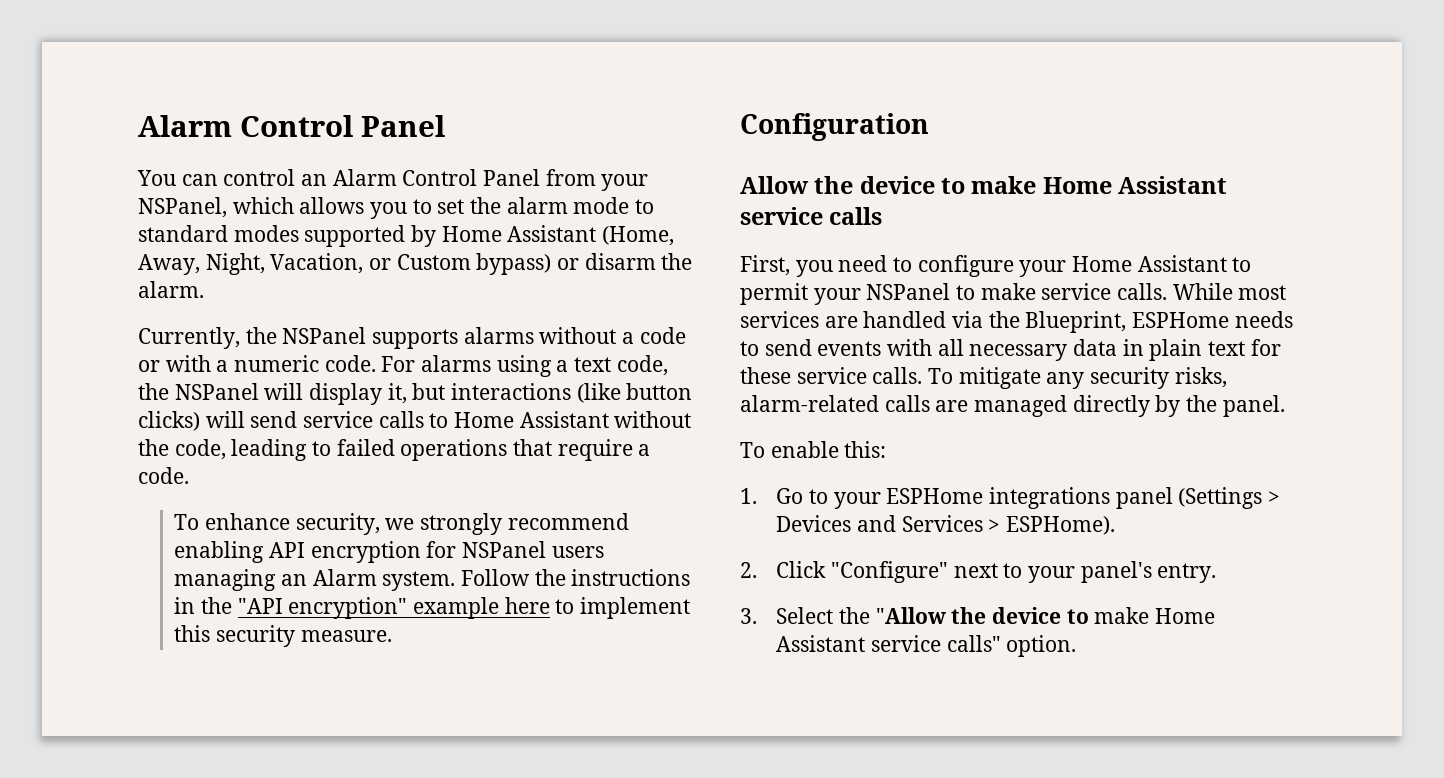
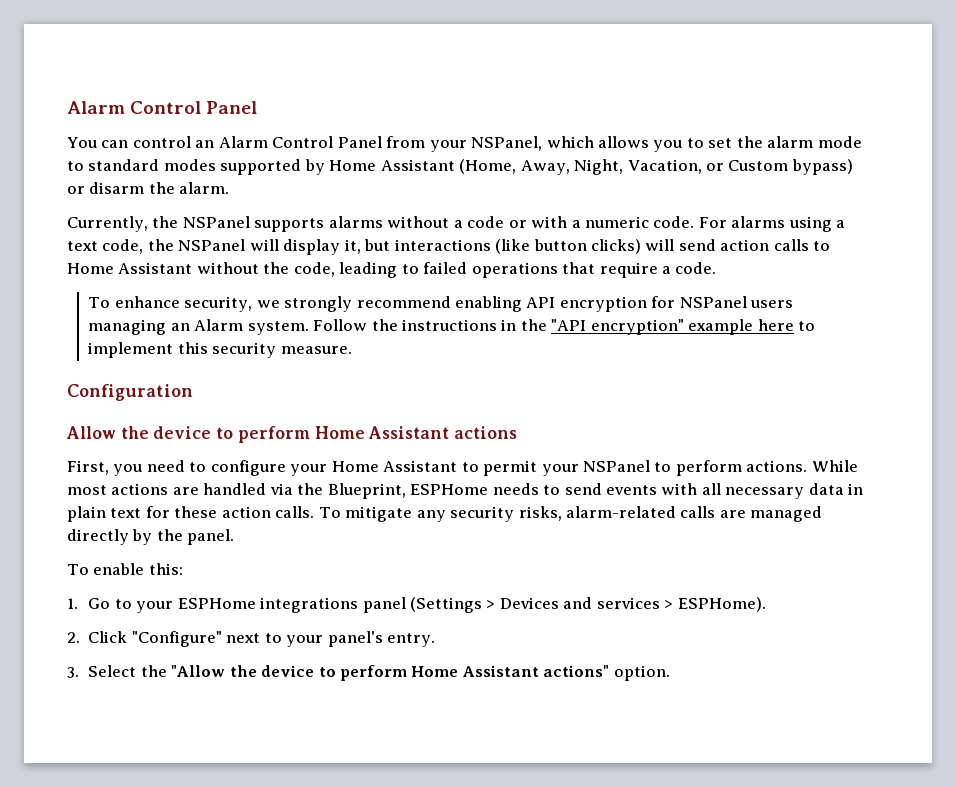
[303,411,374,428] service -> [720,239,770,251] action
[971,176,1228,194] [740,207,883,225] make Home Assistant service calls -> [237,426,518,443] perform Home Assistant actions
[980,283,1168,300] make service calls. -> [675,460,808,476] perform actions.
[740,311,819,328] services -> [111,483,169,495] actions
[796,367,867,384] service -> [221,506,271,518] action
[901,515,983,532] Services -> [596,597,660,609] services
[1094,607,1216,624] [776,635,1001,652] make Home Assistant service calls" -> [339,665,610,681] perform Home Assistant actions"

